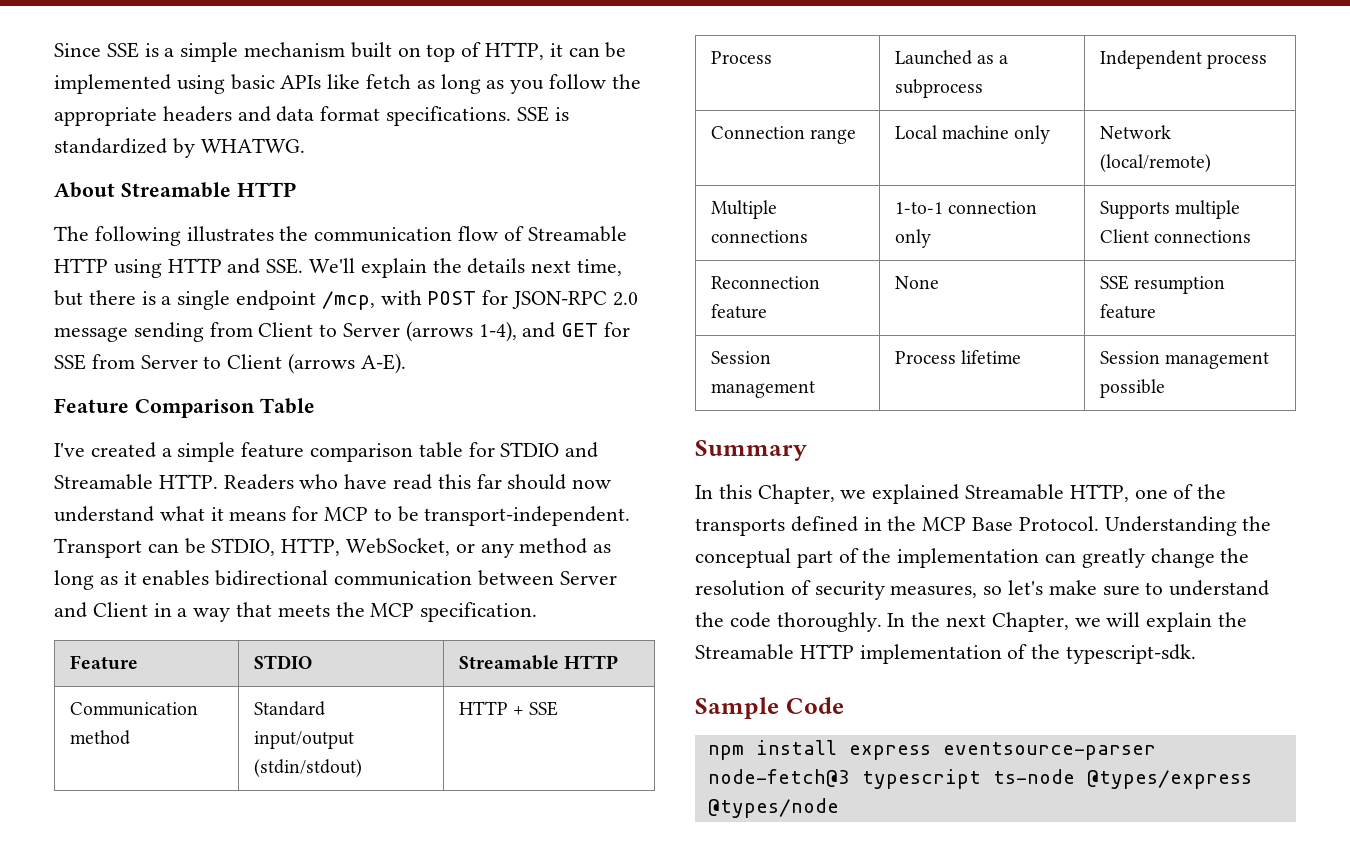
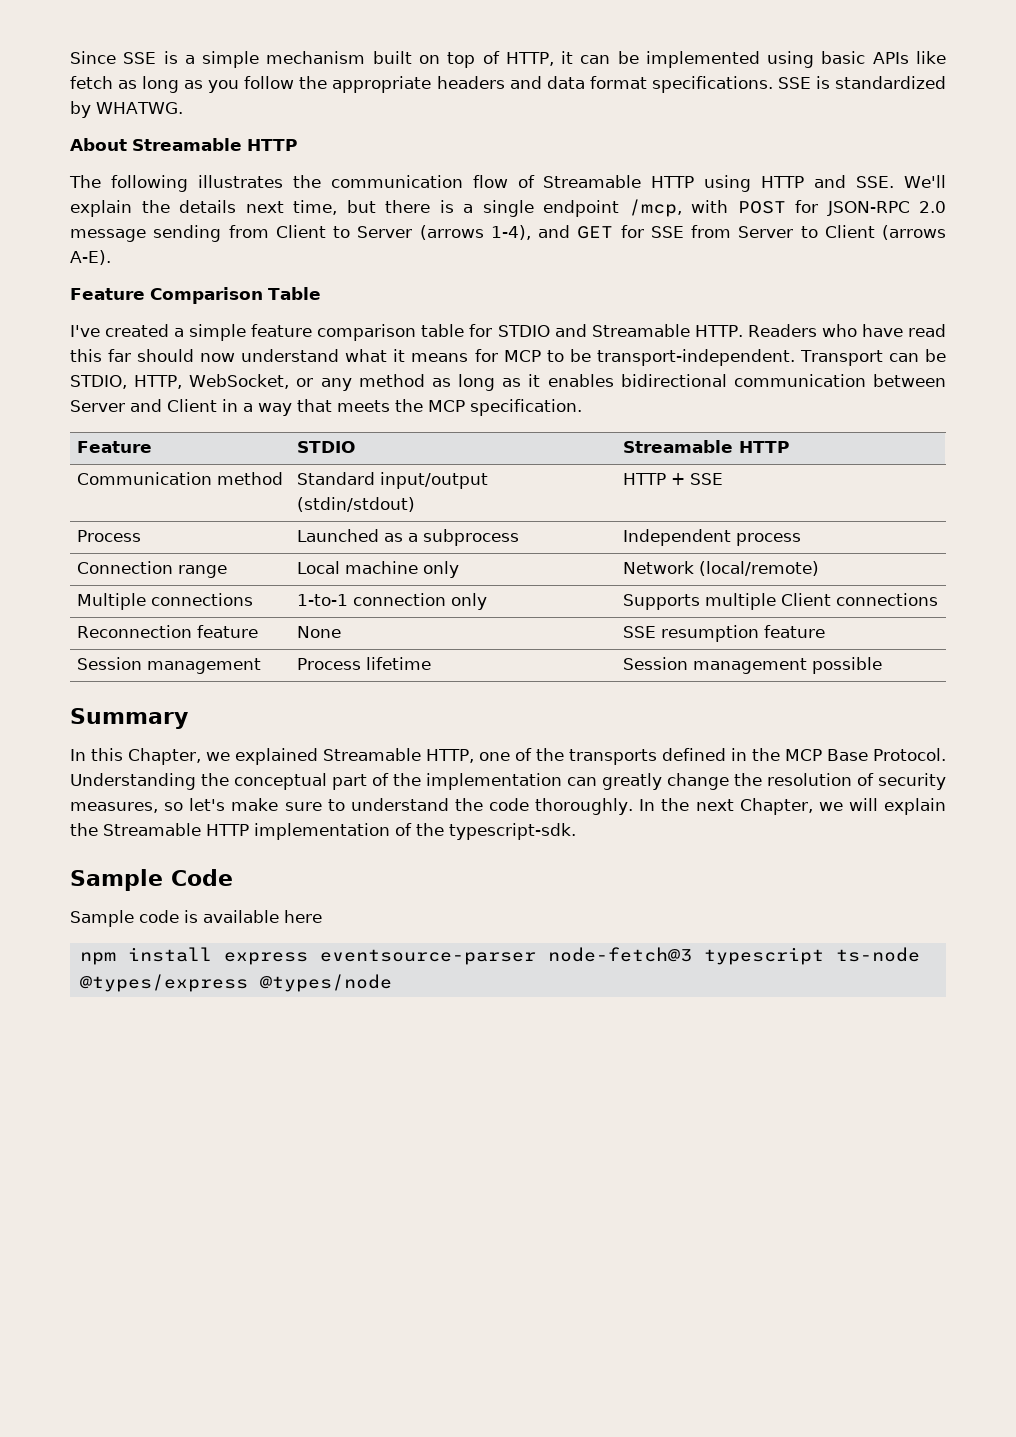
(844, 705) none -> [70,910,322,927] // Sample code is available here

